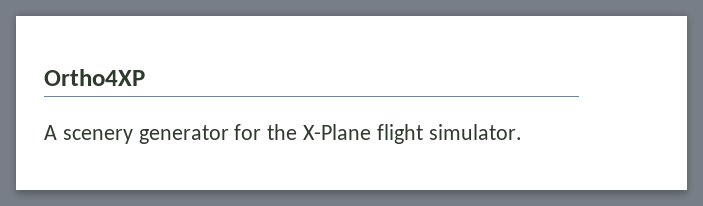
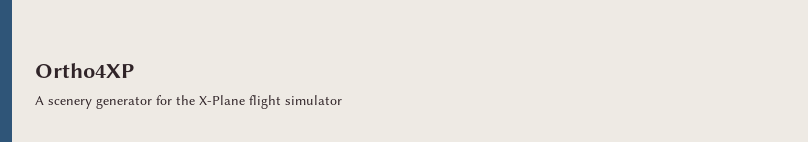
[428,124,522,140] simulator. -> [285,95,342,105] simulator

